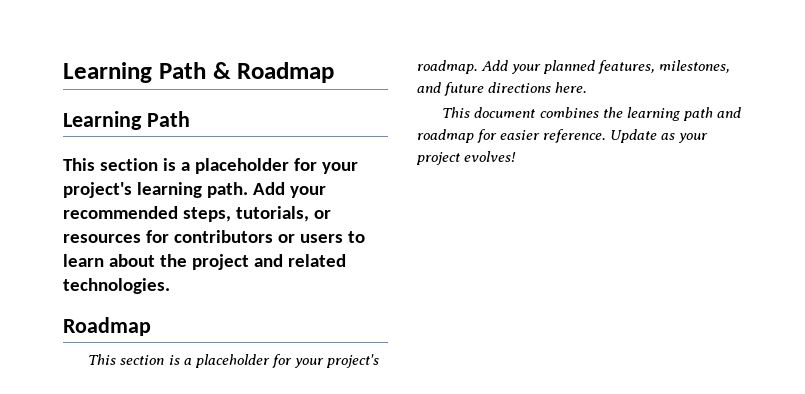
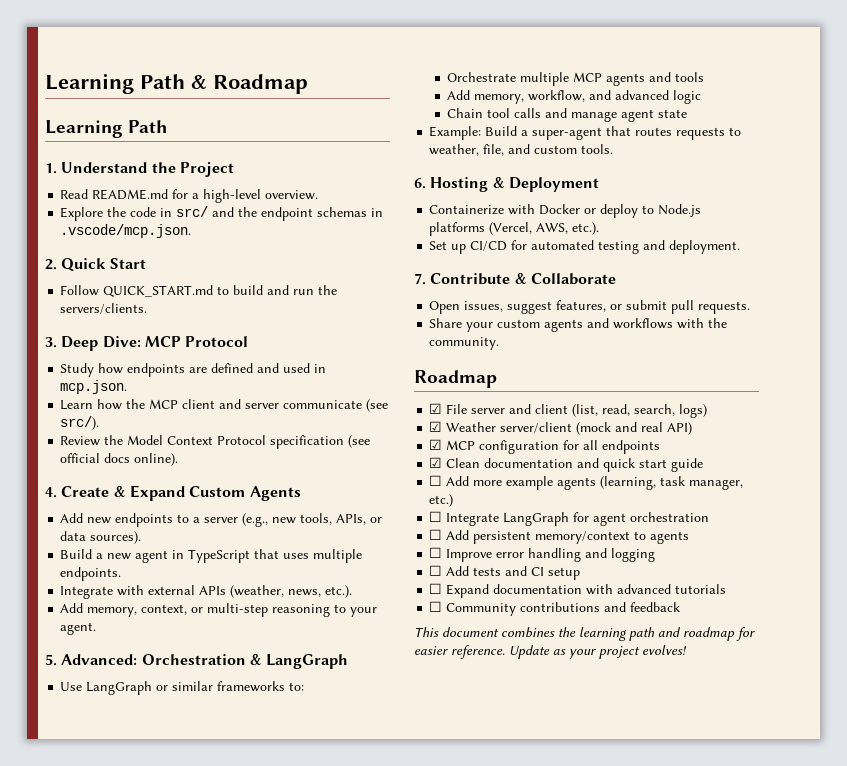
[63,158,358,174] [63,182,326,198] [63,206,331,222] [63,230,365,243] [63,254,346,270] [63,278,170,294] [63,317,151,336] [88,354,379,368] [417,60,731,74] [417,82,588,96] This section is a placeholder for your project's learning path. Add your recommended steps, tutorials, or resources for contributors or users to learn about the project and related technologies. // Roadmap // This section is a placeholder for your project's roadmap. Add your planned features, milestones, and future directions here. -> [45,162,234,177] [60,189,319,203] [60,206,384,221] [60,224,192,238] [45,258,146,272] [60,285,338,297] [60,303,148,314] [45,336,249,351] [60,363,327,377] [60,380,128,394] [60,399,389,412] [60,416,100,430] [60,435,371,449] [60,453,179,466] [45,485,301,501] [60,513,383,527] [60,531,142,544] [60,549,363,563] [60,567,122,581] [60,585,353,599] [60,603,378,617] [60,622,97,635] [45,654,349,669] [60,681,305,695] [447,72,705,86] [447,90,702,104] [447,108,688,122] [429,126,742,140] [429,144,614,156] [414,177,599,192] [429,204,702,218] [429,222,600,236] [429,240,741,254] [414,273,616,285] [429,300,751,314] [429,318,728,332] [429,337,500,350] [414,370,497,388] [429,403,708,418] [429,421,693,435] [429,439,661,454] [429,457,704,472] [429,475,744,490] [429,494,454,507] [429,511,710,526] [429,529,690,544] [429,547,656,562] [429,565,581,580] [429,583,727,598] [429,601,681,616] 1. Understand the Project // Read README.md for a high-level overview. // Explore the code in src/ and the endpoint schemas in .vscode/mcp.json. // 2. Quick Start // Follow QUICK_START.md to build and run the servers/clients. // 3. Deep Dive: MCP Protocol // Study how endpoints are defined and used in mcp.json. // Learn how the MCP client and server communicate (see src/). // Review the Model Context Protocol specification (see official docs online). // 4. Create & Expand Custom Agents // Add new endpoints to a server (e.g., new tools, APIs, or data sources). // Build a new agent in TypeScript that uses multiple endpoints. // Integrate with external APIs (weather, news, etc.). // Add memory, context, or multi-step reasoning to your agent. // 5. Advanced: Orchestration & LangGraph // Use LangGraph or similar frameworks to: // Orchestrate multiple MCP agents and tools // Add memory, workflow, and advanced logic // Chain tool calls and manage agent state // Example: Build a super-agent that routes requests to weather, file, and custom tools. // 6. Hosting & Deployment // Containerize with Docker or deploy to Node.js platforms (Vercel, AWS, etc.). // Set up CI/CD for automated testing and deployment. // 7. Contribute & Collaborate // Open issues, suggest features, or submit pull requests. // Share your custom agents and workflows with the community. // Roadmap // ☑ File server and client (list, read, search, logs) // ☑ Weather server/client (mock and real API) // ☑ MCP configuration for all endpoints // ☑ Clean documentation and quick start guide // ☐ Add more example agents (learning, task manager, etc.) // ☐ Integrate LangGraph for agent orchestration // ☐ Add persistent memory/context to agents // ☐ Improve error handling and logging // ☐ Add tests and CI setup // ☐ Expand documentation with advanced tutorials // ☐ Community contributions and feedback

